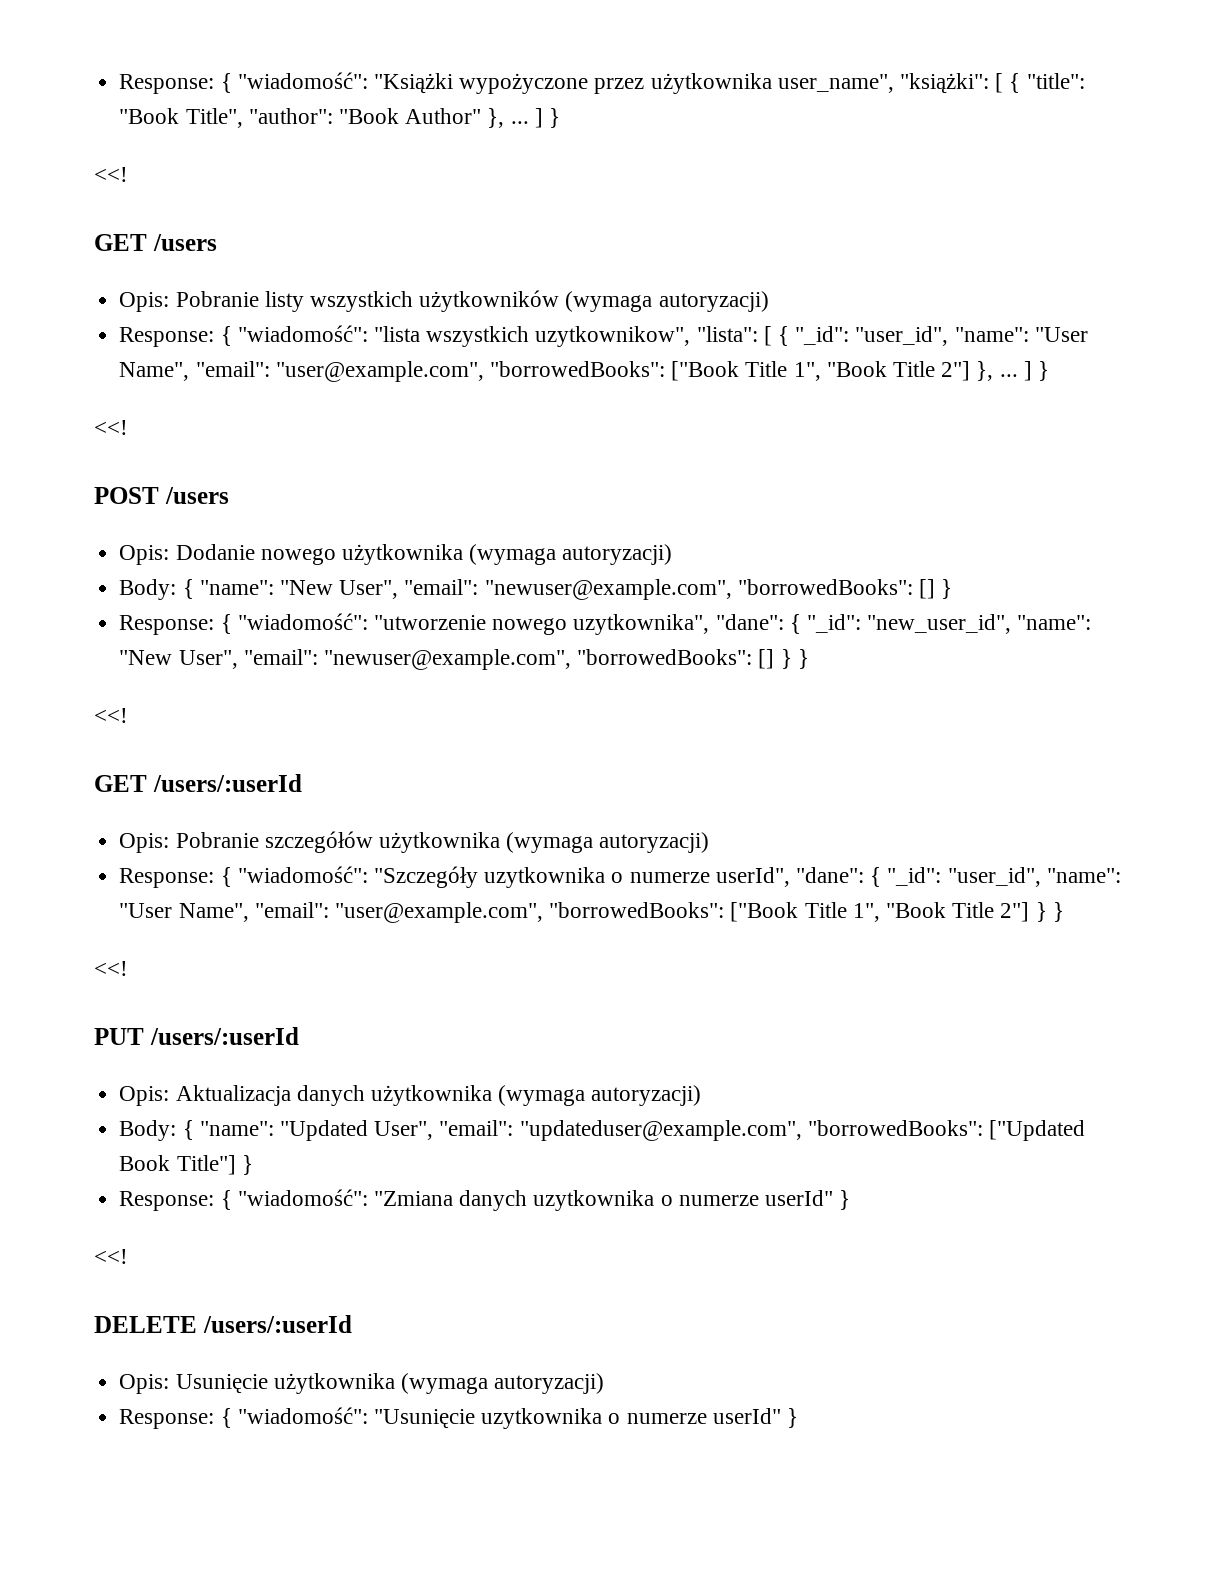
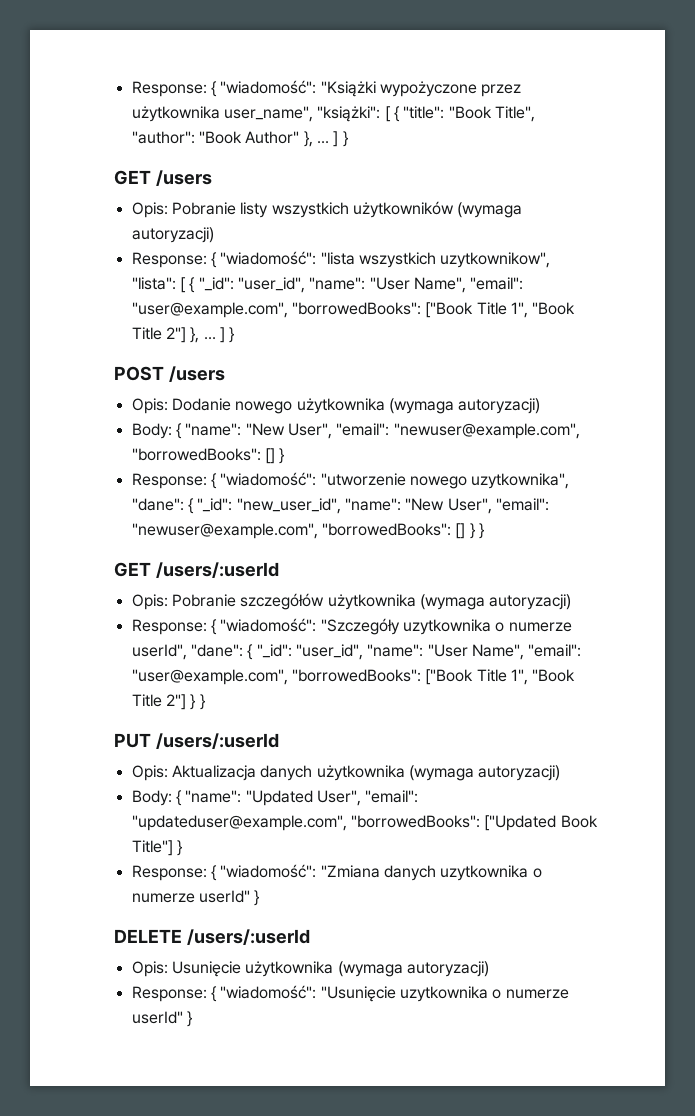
[94,167,128,182] // <<! -> (348, 139) none
[94,420,128,435] // <<! -> (235, 335) none
[94,708,128,723] // <<! -> (484, 531) none
[94,961,128,976] // <<! -> (205, 702) none
[94,1249,128,1264] // <<! -> (260, 898) none

